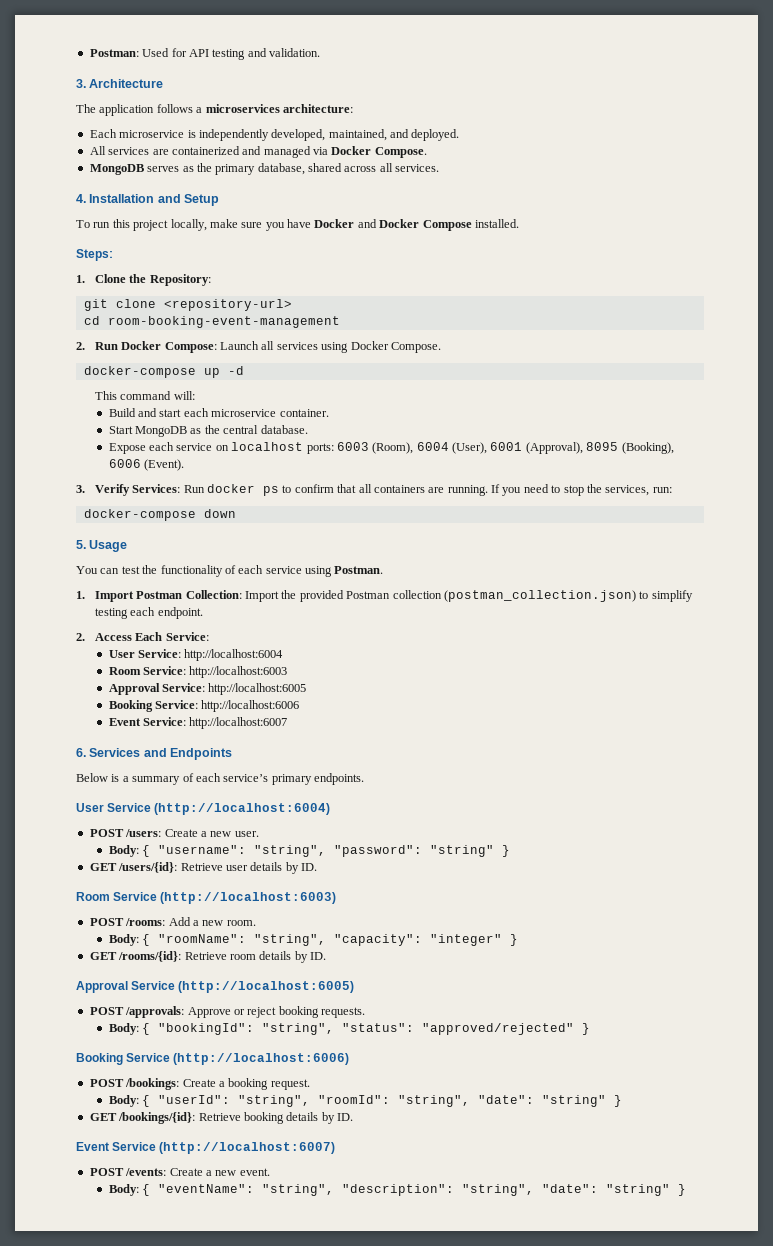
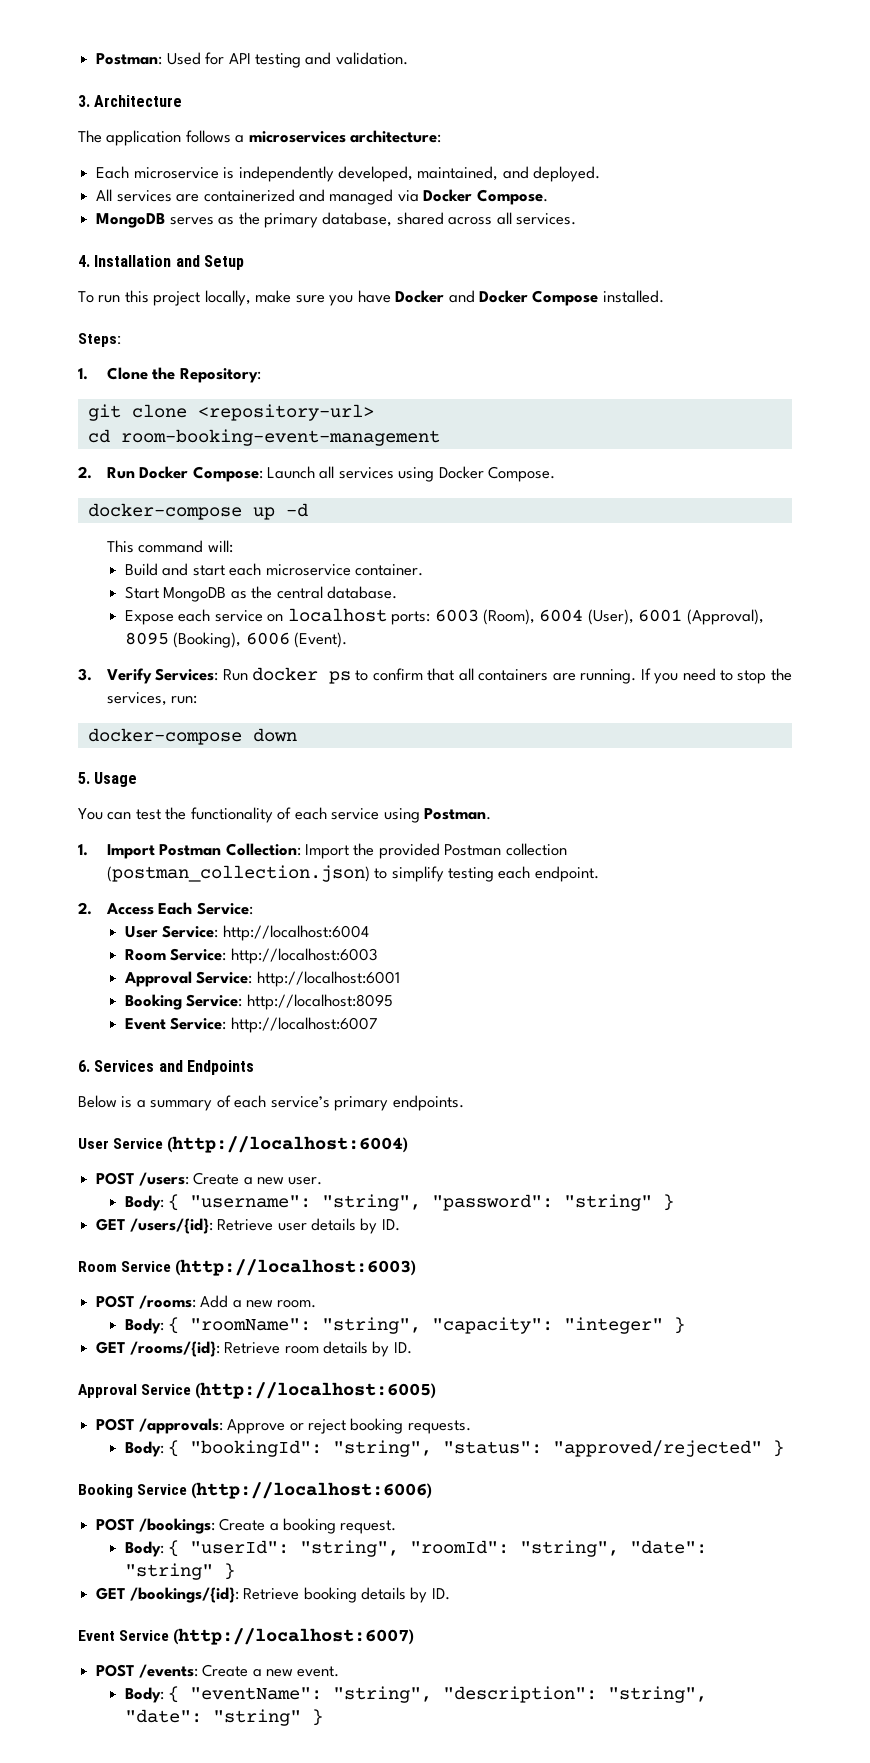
[208,683,307,695] http://localhost:6005 -> [256,971,400,987] http://localhost:6001
[201,700,300,712] http://localhost:6006 -> [246,994,393,1010] http://localhost:8095

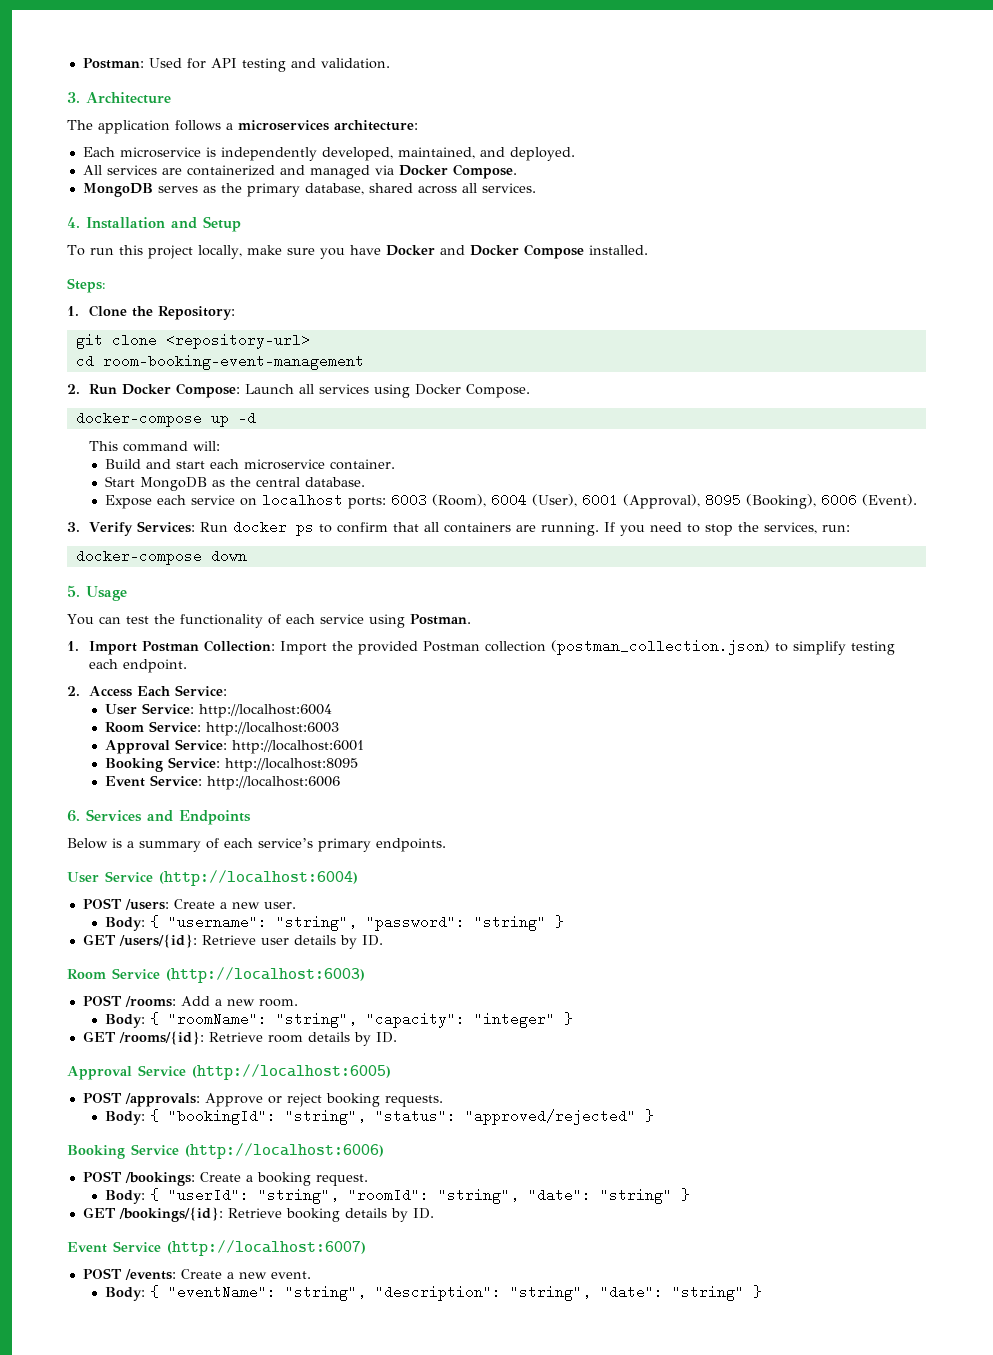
[230,1017,378,1033] http://localhost:6007 -> [207,776,341,790] http://localhost:6006

